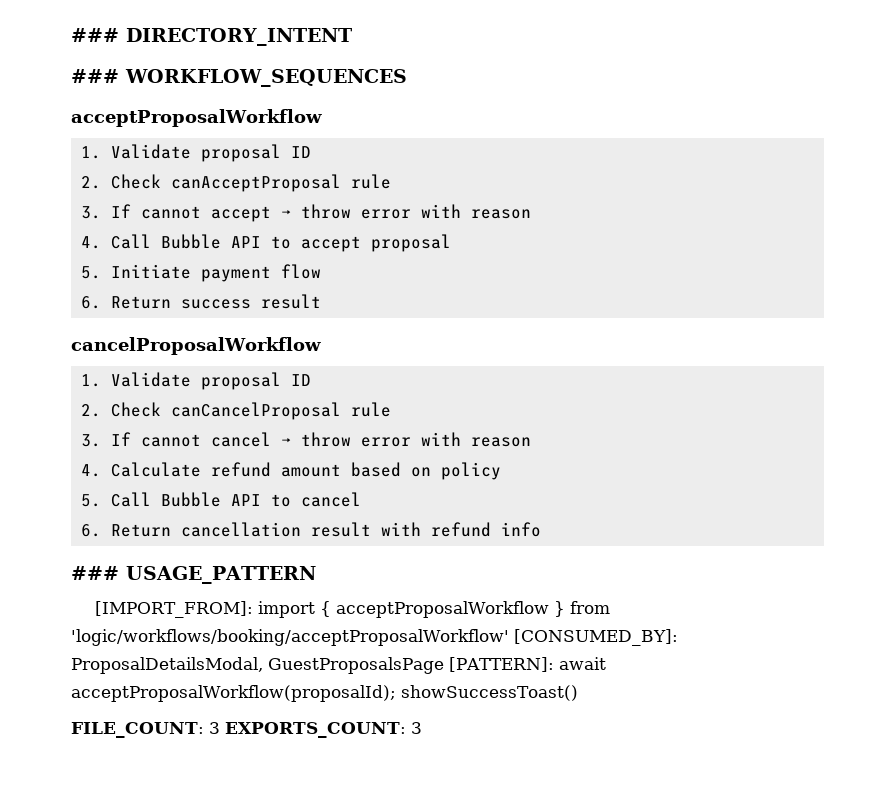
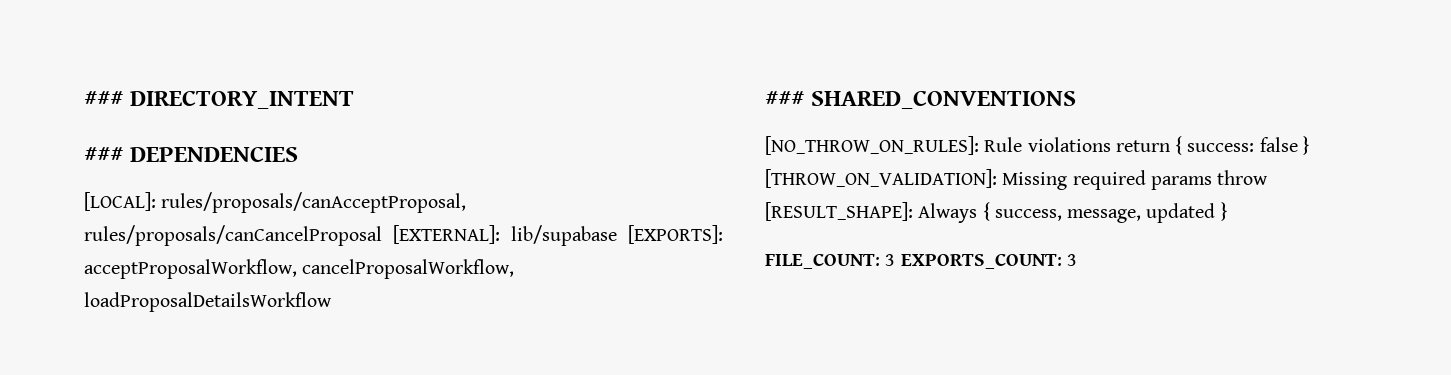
[125,69,407,87] [71,109,322,127] [80,144,311,162] [80,174,391,192] [80,204,531,222] [80,234,451,252] [80,264,321,282] [80,294,321,309] [71,337,321,355] [80,372,311,390] [80,402,391,420] [80,432,531,447] [80,462,501,480] [80,492,361,507] [80,522,541,537] [71,566,316,584] [94,601,610,618] [71,629,678,646] [71,657,606,674] [71,685,578,702] WORKFLOW_SEQUENCES // acceptProposalWorkflow // 1. Validate proposal ID // 2. Check canAcceptProposal rule // 3. If cannot accept → throw error with reason // 4. Call Bubble API to accept proposal // 5. Initiate payment flow // 6. Return success result // cancelProposalWorkflow // 1. Validate proposal ID // 2. Check canCancelProposal rule // 3. If cannot cancel → throw error with reason // 4. Calculate refund amount based on policy // 5. Call Bubble API to cancel // 6. Return cancellation result with refund info // ### USAGE_PATTERN // [IMPORT_FROM]: import { acceptProposalWorkflow } from 'logic/workflows/booking/acceptProposalWorkflow' [CONSUMED_BY]: ProposalDetailsModal, GuestProposalsPage [PATTERN]: await acceptProposalWorkflow(proposalId); showSuccessToast() -> [129,146,298,162] [84,192,467,213] [84,225,723,246] [84,259,515,279] [84,292,332,312] [765,90,1076,109] [765,136,1310,155] [765,169,1269,190] [765,202,1228,223] DEPENDENCIES // [LOCAL]: rules/proposals/canAcceptProposal, rules/proposals/canCancelProposal [EXTERNAL]: lib/supabase [EXPORTS]: acceptProposalWorkflow, cancelProposalWorkflow, loadProposalDetailsWorkflow // ### SHARED_CONVENTIONS // [NO_THROW_ON_RULES]: Rule violations return { success: false } [THROW_ON_VALIDATION]: Missing required params throw [RESULT_SHAPE]: Always { success, message, updated }

